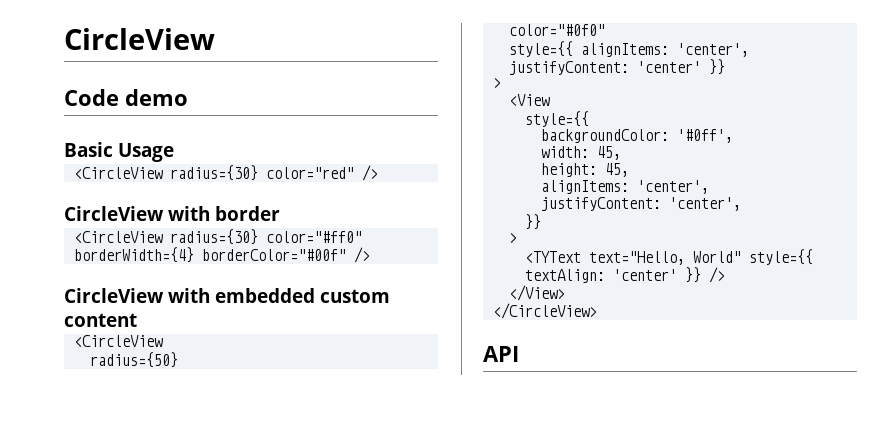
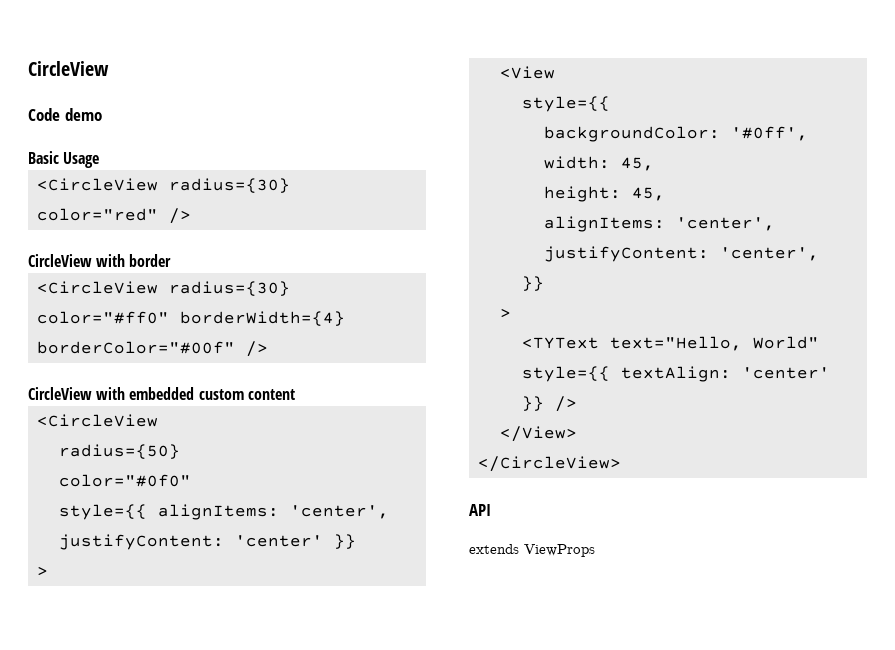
(519, 354) none -> [469,544,595,557] // extends ViewProps

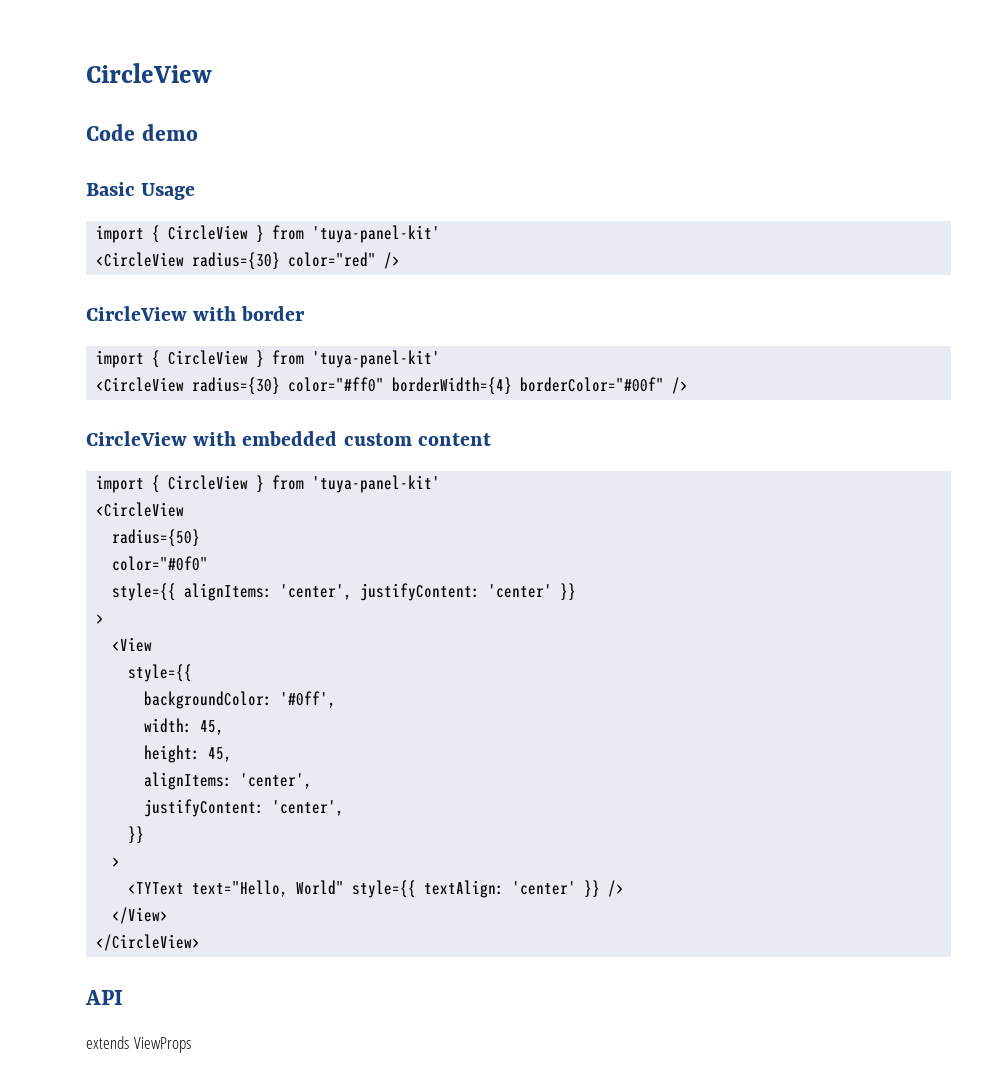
(100, 160) none -> [96,225,441,243] // import { CircleView } from 'tuya-panel-kit'
(172, 260) none -> [96,350,441,368] // import { CircleView } from 'tuya-panel-kit'
(295, 394) none -> [96,475,441,493] // import { CircleView } from 'tuya-panel-kit'

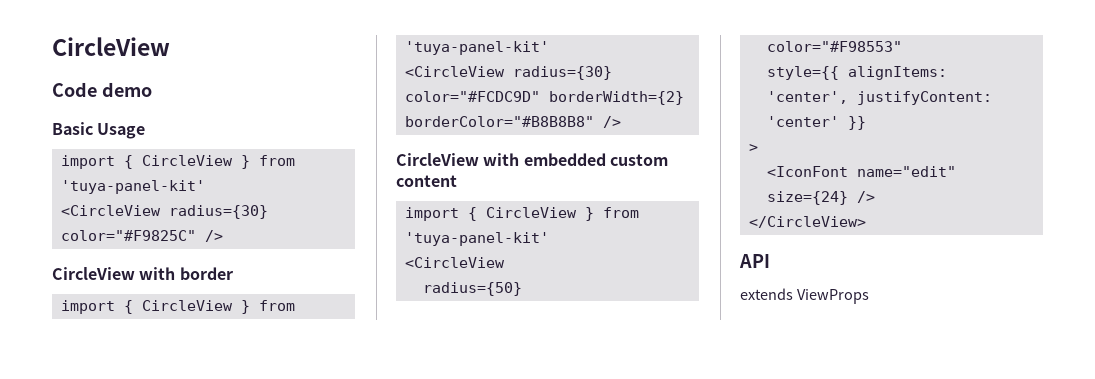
[288,252,377,267] color="red" -> [60,230,196,241] color="#F9825C"
[288,377,665,395] color="#ff0" borderWidth={4} borderColor="#00f" -> [404,91,684,105] [404,116,594,127] color="#FCDC9D" borderWidth={2} borderColor="#B8B8B8"
[112,556,209,571] color="#0f0" -> [766,41,902,52] color="#F98553"
[112,637,153,652] [128,664,193,682] [144,691,337,709] [144,718,225,735] [144,745,233,763] [144,772,313,790] [144,799,345,817] [128,826,145,844] [112,857,121,867] [128,880,625,898] [112,907,169,924] <View // style={{ // backgroundColor: '#0ff', // width: 45, // height: 45, // alignItems: 'center', // justifyContent: 'center', // }} // > // <TYText text="Hello, World" style={{ textAlign: 'center' }} /> // </View> -> [766,166,956,177] [766,191,875,205] <IconFont name="edit" size={24} />

